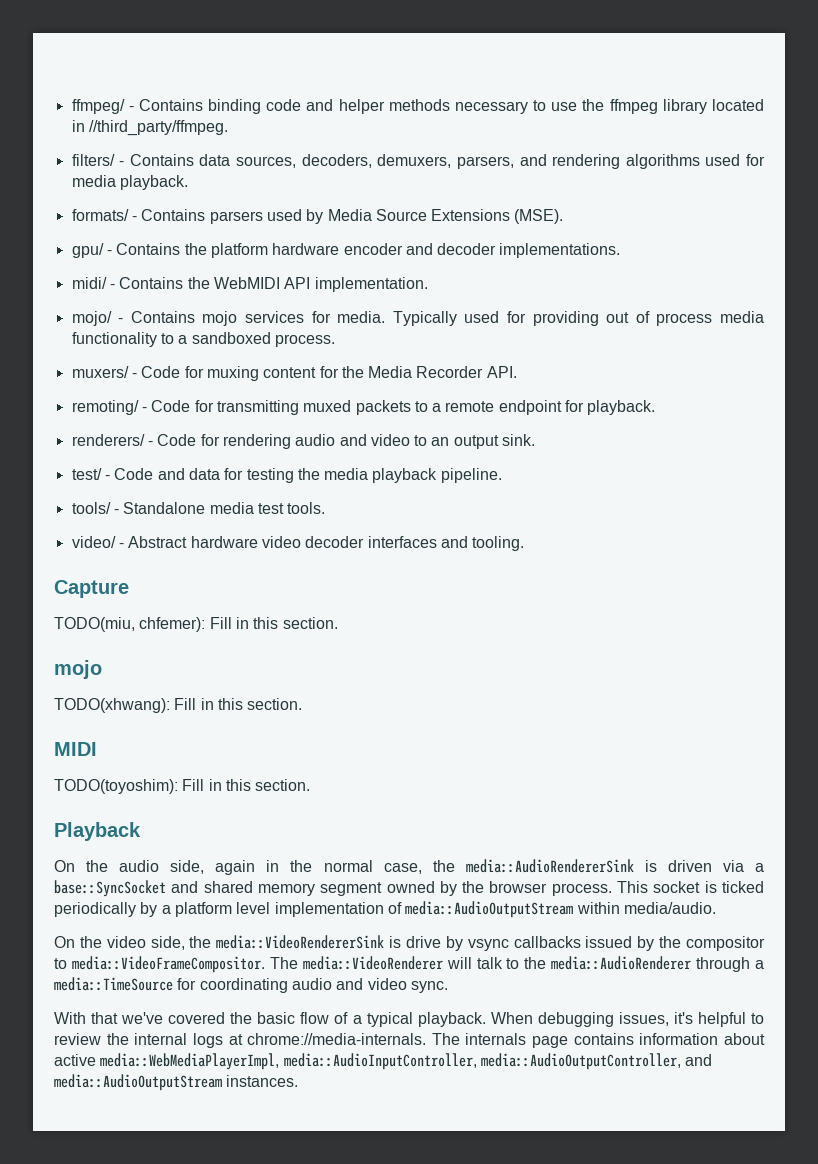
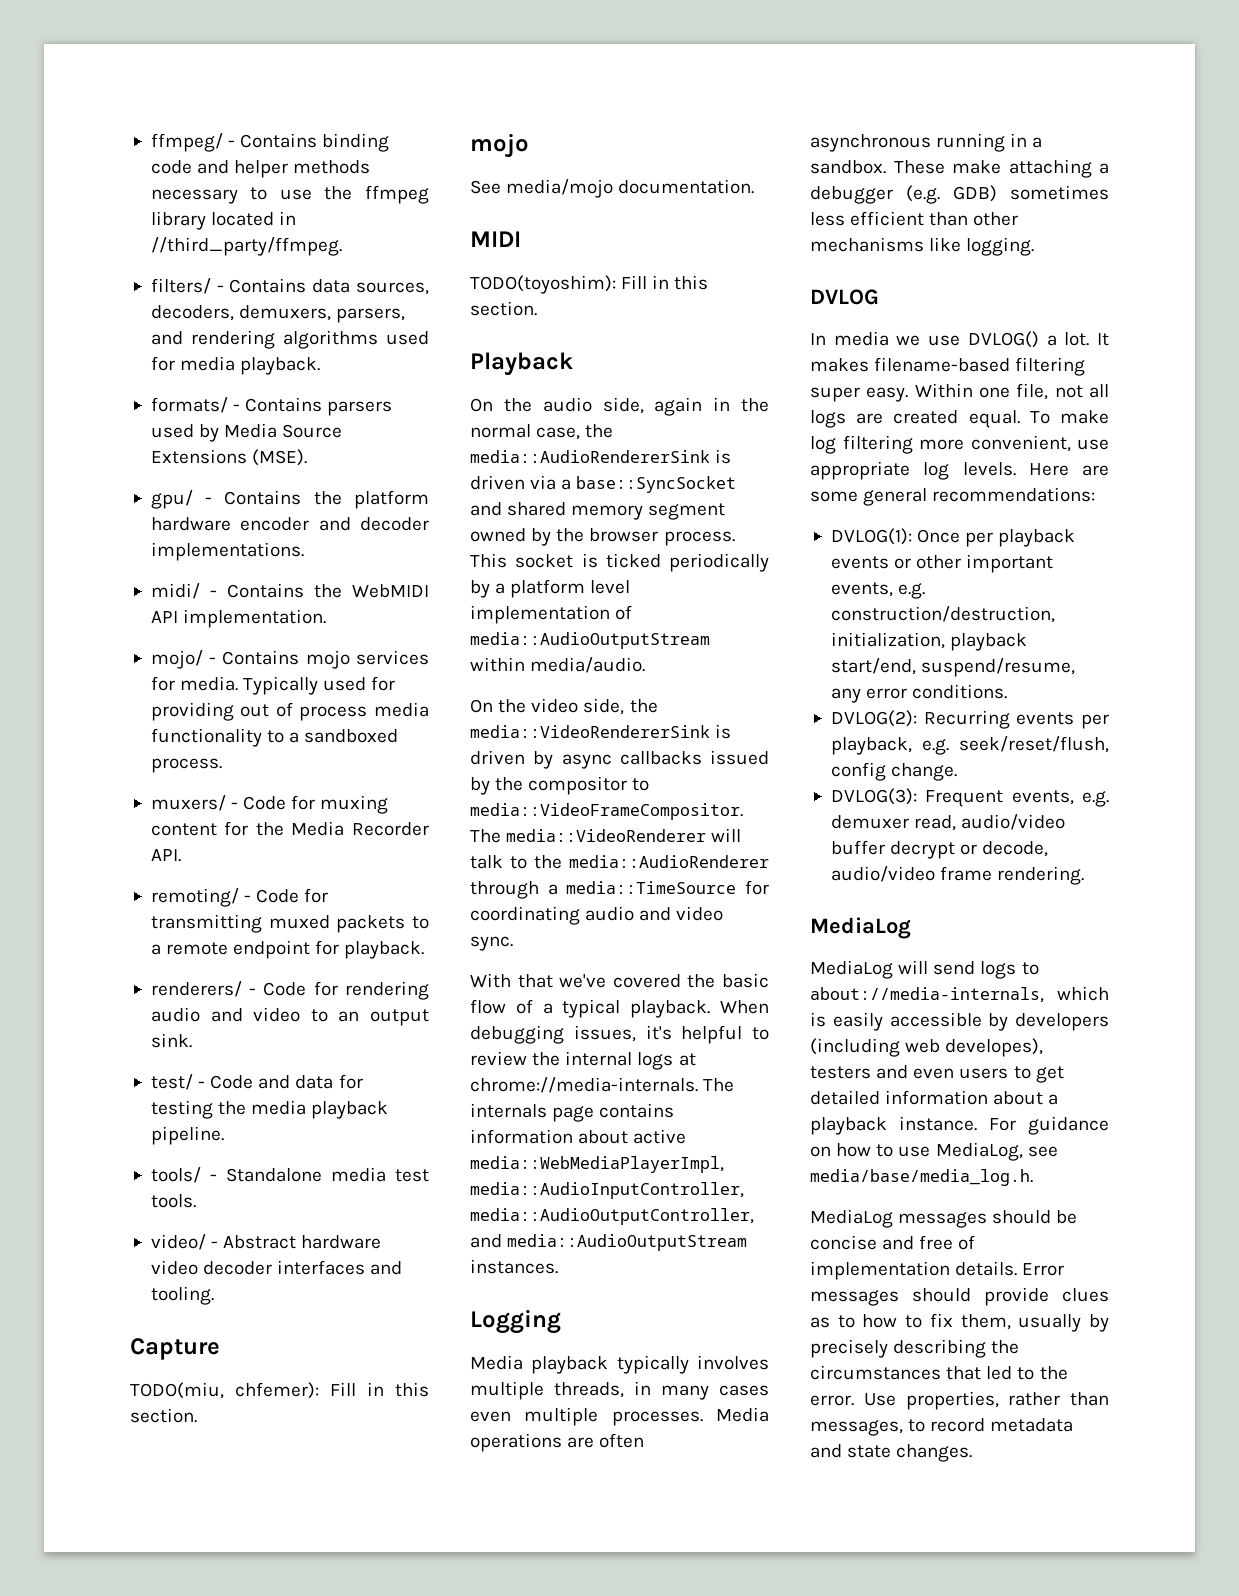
[54,698,303,713] TODO(xhwang): Fill in this section. -> [470,179,755,198] See media/mojo documentation.
[405,936,509,951] drive by vsync -> [470,750,612,769] driven by async
(299, 1081) none -> [470,1309,561,1334] [470,1355,769,1374] [470,1381,769,1400] [470,1407,769,1426] [470,1433,645,1452] [810,133,1043,152] [810,159,1109,178] [810,185,1109,204] [810,211,1019,226] [810,237,1035,256] [810,289,879,305] [810,331,1109,348] [810,357,1086,376] [810,383,1109,402] [810,410,1109,428] [810,435,1109,454] [810,461,1109,480] [810,487,1096,506] [830,528,1076,547] [830,554,1054,573] [830,582,926,599] [830,606,1055,623] [830,632,1028,651] [830,658,1076,677] [830,684,1008,703] [830,710,1109,729] [830,736,1109,755] [830,762,958,781] [830,788,1109,807] [830,814,1066,831] [830,840,1049,859] [830,866,1085,885] [810,917,911,939] [810,960,1039,979] [810,986,1109,1003] [810,1012,1109,1031] [810,1038,1044,1057] [810,1065,1064,1083] [810,1090,1059,1105] [810,1116,1109,1135] [810,1142,1058,1161] [810,1169,1033,1186] [810,1209,1078,1228] [810,1235,976,1250] [810,1261,1065,1280] [810,1287,1109,1306] [810,1313,1109,1332] [810,1339,1020,1358] [810,1365,1068,1380] [810,1391,1109,1410] [810,1418,1074,1436] [810,1444,973,1462] // Logging // Media playback typically involves multiple threads, in many cases even multiple processes. Media operations are often asynchronous running in a sandbox. These make attaching a debugger (e.g. GDB) sometimes less efficient than other mechanisms like logging. // DVLOG // In media we use DVLOG() a lot. It makes filename-based filtering super easy. Within one file, not all logs are created equal. To make log filtering more convenient, use appropriate log levels. Here are some general recommendations: // DVLOG(1): Once per playback events or other important events, e.g. construction/destruction, initialization, playback start/end, suspend/resume, any error conditions. // DVLOG(2): Recurring events per playback, e.g. seek/reset/flush, config change. // DVLOG(3): Frequent events, e.g. demuxer read, audio/video buffer decrypt or decode, audio/video frame rendering. // MediaLog // MediaLog will send logs to about://media-internals, which is easily accessible by developers (including web developes), testers and even users to get detailed information about a playback instance. For guidance on how to use MediaLog, see media/base/media_log.h. // MediaLog messages should be concise and free of implementation details. Error messages should provide clues as to how to fix them, usually by precisely describing the circumstances that led to the error. Use properties, rather than messages, to record metadata and state changes.

